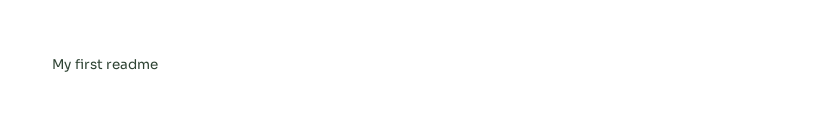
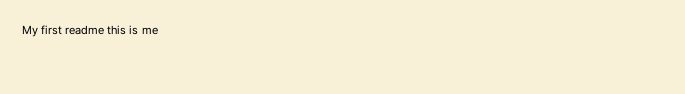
(159, 64) none -> [107,25,158,35] this is me

